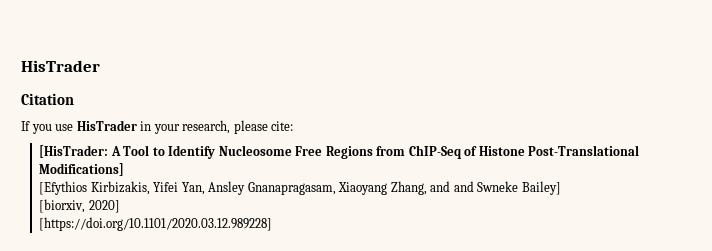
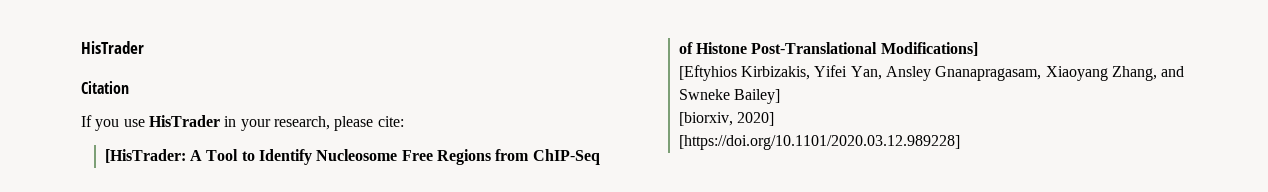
[39,181,88,195] [Efythios -> [678,65,737,81] [Eftyhios
[453,181,474,192] and -> (1185, 71) none

